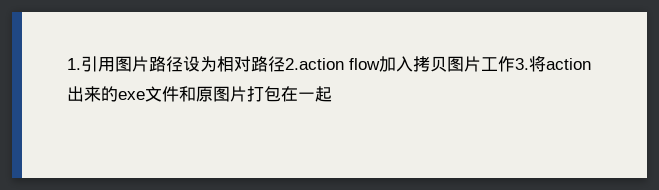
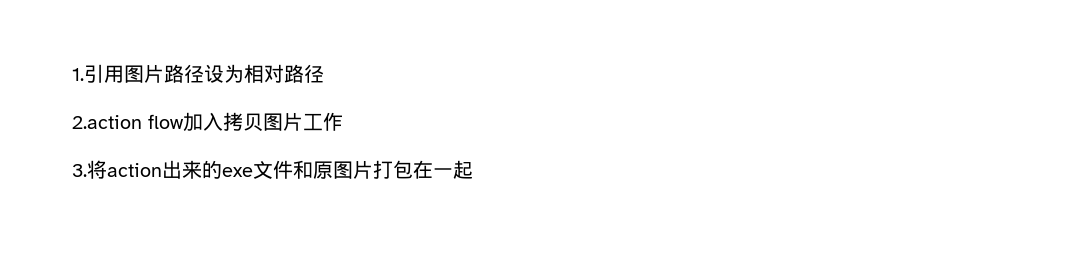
(285, 64) none -> (324, 73) //
(515, 64) none -> (343, 121) //

